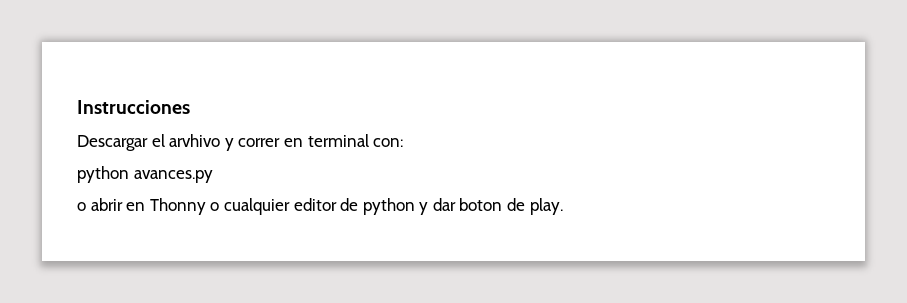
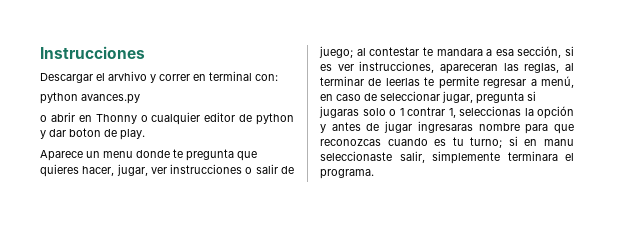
(563, 206) none -> [40,149,257,161] [40,164,294,177] [319,46,574,58] [320,61,574,74] [320,76,574,89] [320,91,536,104] [319,106,574,119] [320,121,574,134] [320,136,574,148] [320,151,574,164] [320,169,374,179] // Aparece un menu donde te pregunta que quieres hacer, jugar, ver instrucciones o salir de juego; al contestar te mandara a esa sección, si es ver instrucciones, apareceran las reglas, al terminar de leerlas te permite regresar a menú, en caso de seleccionar jugar, pregunta si jugaras solo o 1 contrar 1, seleccionas la opción y antes de jugar ingresaras nombre para que reconozcas cuando es tu turno; si en manu seleccionaste salir, simplemente terminara el programa.

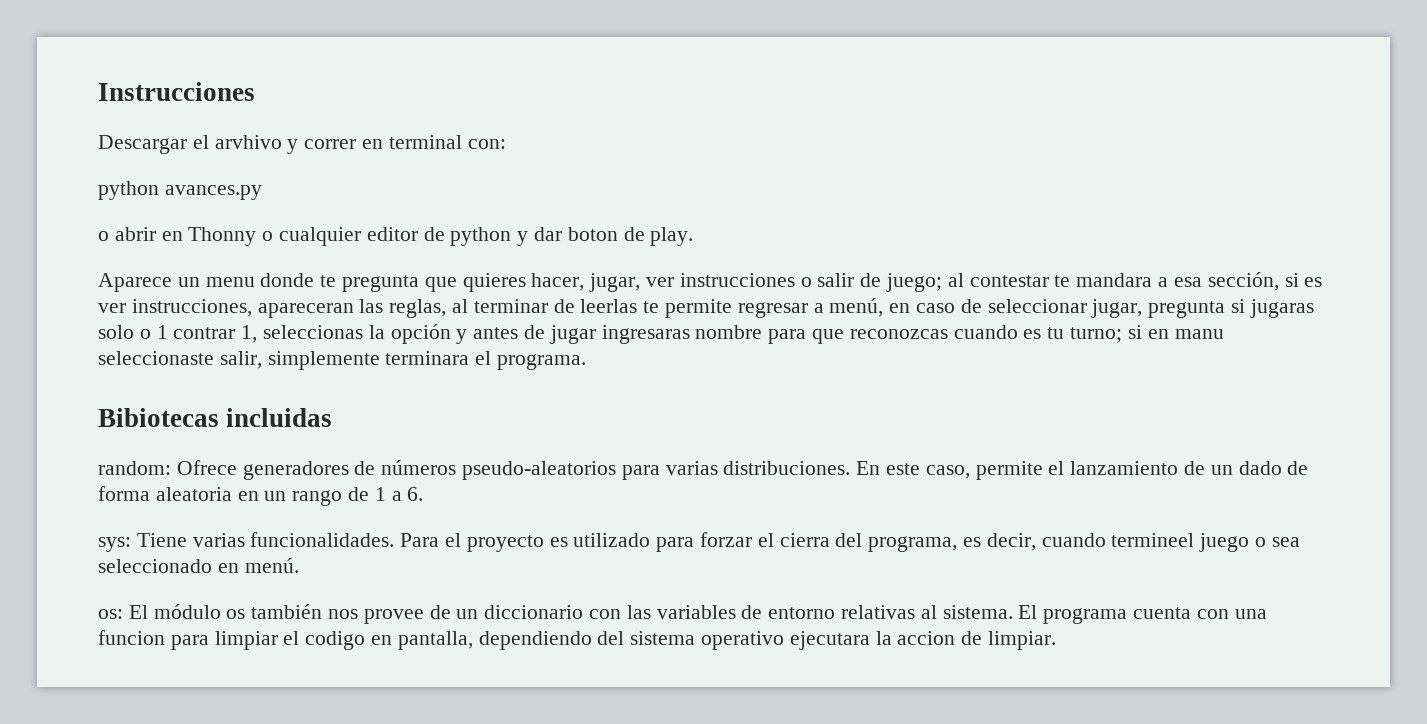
(374, 174) none -> [98,408,333,427] [98,460,1309,480] [98,486,424,506] [98,532,1300,552] [98,558,299,573] [98,604,1267,624] [98,630,1057,650] // Bibiotecas incluidas // random: Ofrece generadores de números pseudo-aleatorios para varias distribuciones. En este caso, permite el lanzamiento de un dado de forma aleatoria en un rango de 1 a 6. // sys: Tiene varias funcionalidades. Para el proyecto es utilizado para forzar el cierra del programa, es decir, cuando termineel juego o sea seleccionado en menú. // os: El módulo os también nos provee de un diccionario con las variables de entorno relativas al sistema. El programa cuenta con una funcion para limpiar el codigo en pantalla, dependiendo del sistema operativo ejecutara la accion de limpiar.

